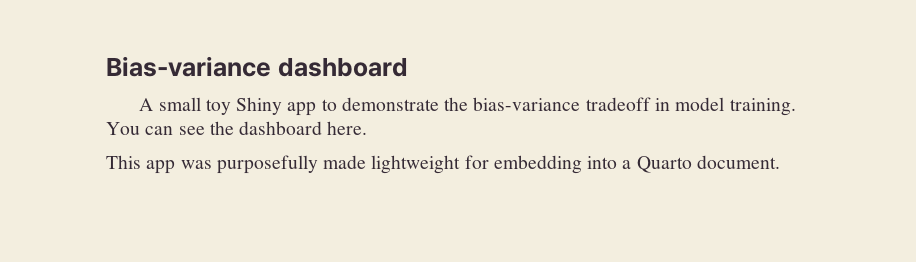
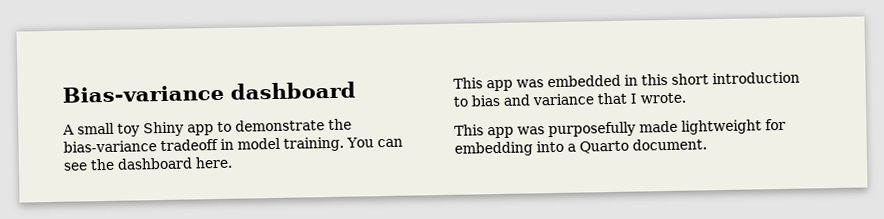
(368, 128) none -> [453,71,800,92] [453,92,686,107] // This app was embedded in this short introduction to bias and variance that I wrote.

